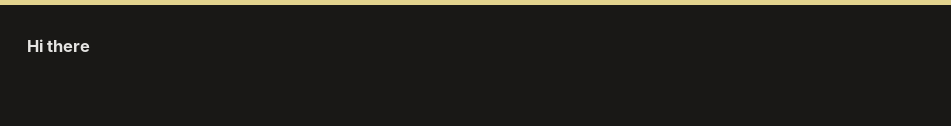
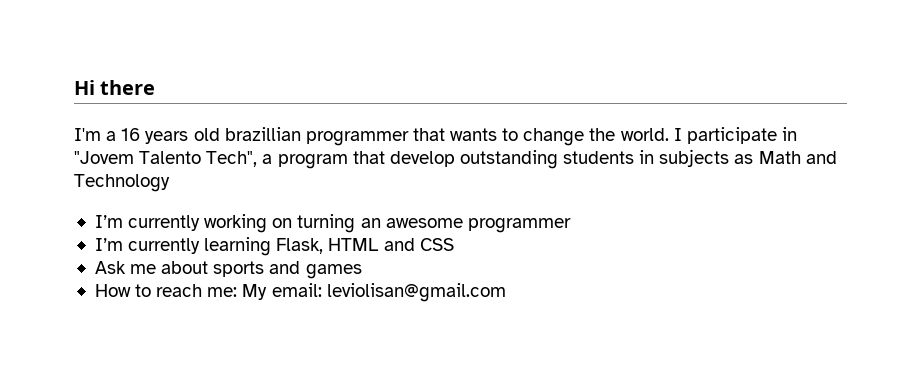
(91, 46) none -> [74,127,797,146] [74,149,837,169] [74,174,170,192] [94,214,571,233] [94,237,454,256] [94,261,362,279] [94,283,506,302] // I'm a 16 years old brazillian programmer that wants to change the world. I participate in "Jovem Talento Tech", a program that develop outstanding students in subjects as Math and Technology // I’m currently working on turning an awesome programmer // I’m currently learning Flask, HTML and CSS // Ask me about sports and games // How to reach me: My email: leviolisan@gmail.com

